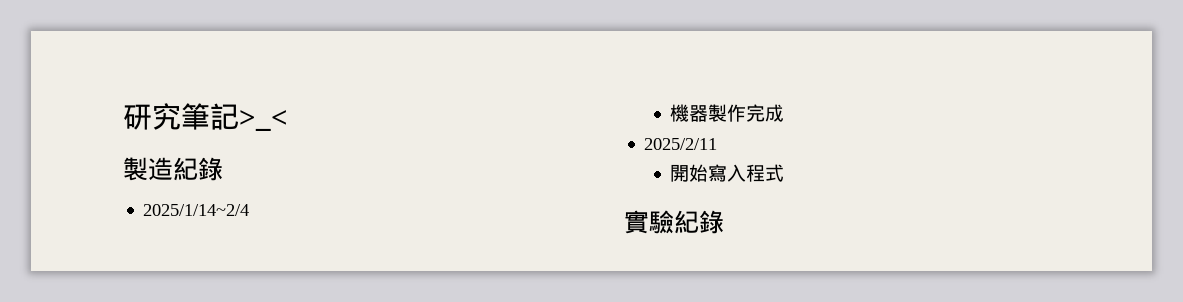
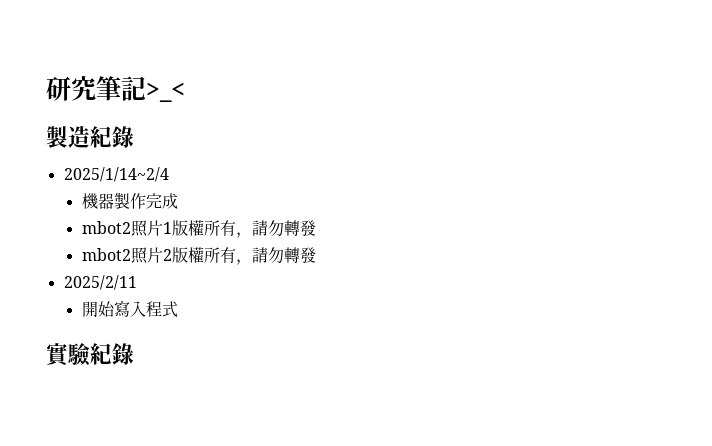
(785, 113) none -> [81,220,316,238] [81,247,316,265] // mbot2照片1版權所有，請勿轉發 // mbot2照片2版權所有，請勿轉發

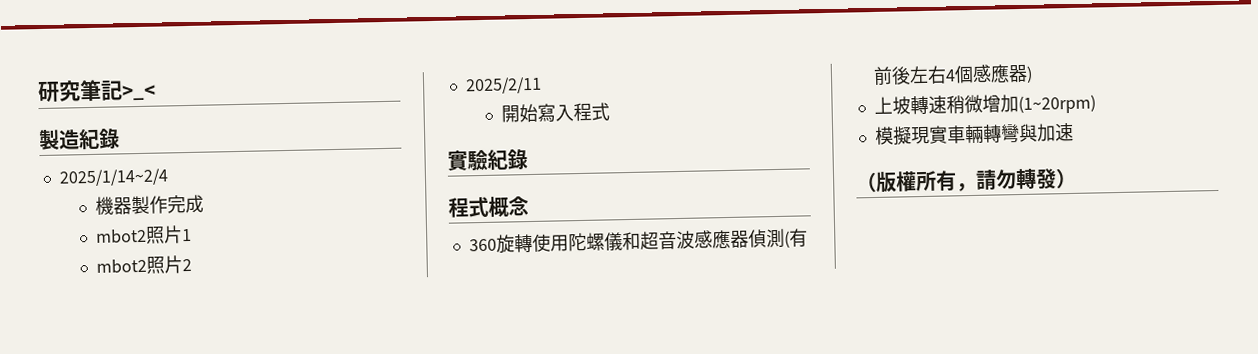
[171,220,316,238] 版權所有，請勿轉發 -> (193, 235) none
[171,247,316,265] 版權所有，請勿轉發 -> (193, 265) none
(134, 354) none -> [448,196,529,218] [468,228,808,254] [872,64,1033,85] [873,94,1096,115] [874,122,1074,146] [855,167,1077,193] // 程式概念 // 360旋轉使用陀螺儀和超音波感應器偵測(有前後左右4個感應器) // 上坡轉速稍微增加(1~20rpm) // 模擬現實車輛轉彎與加速 // （版權所有，請勿轉發）

